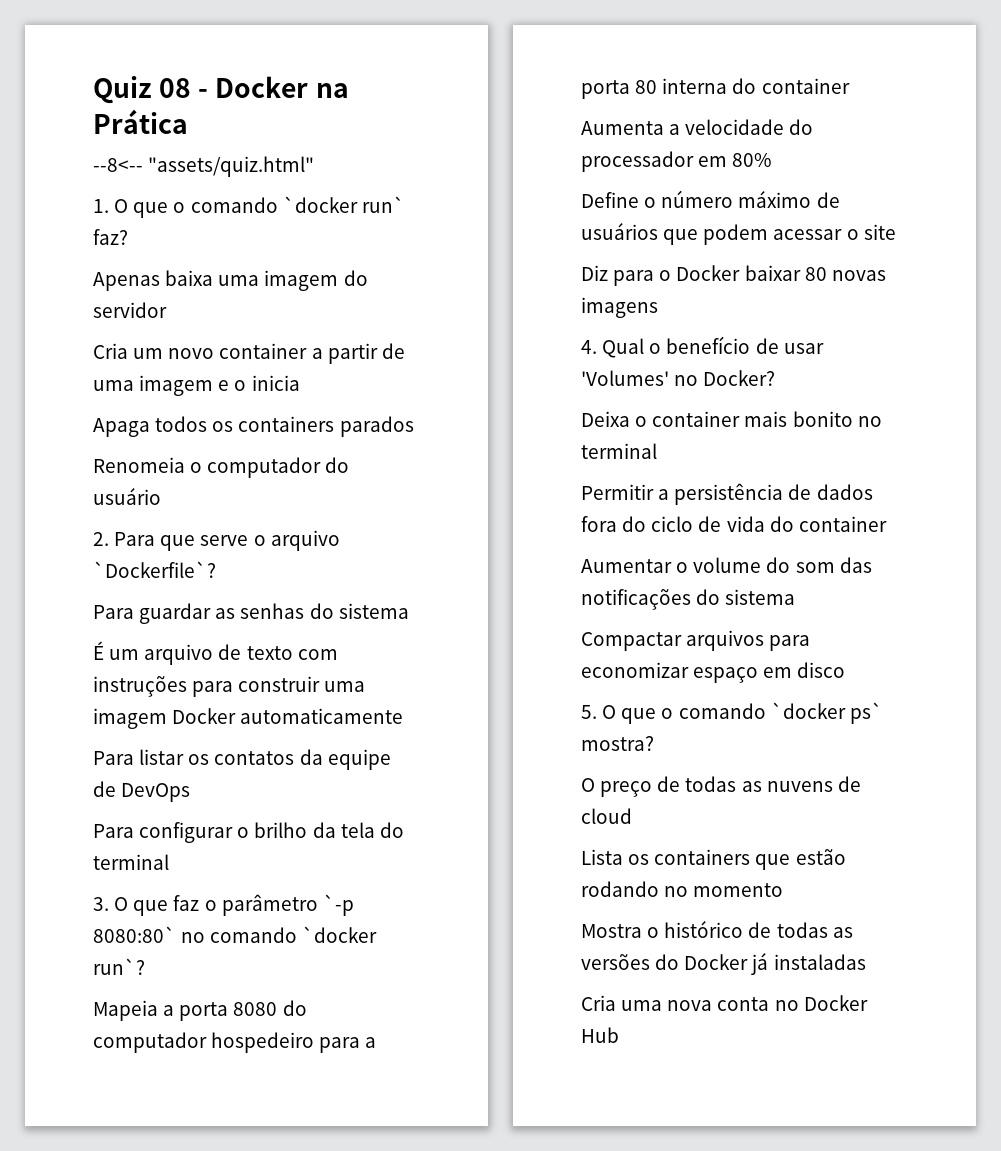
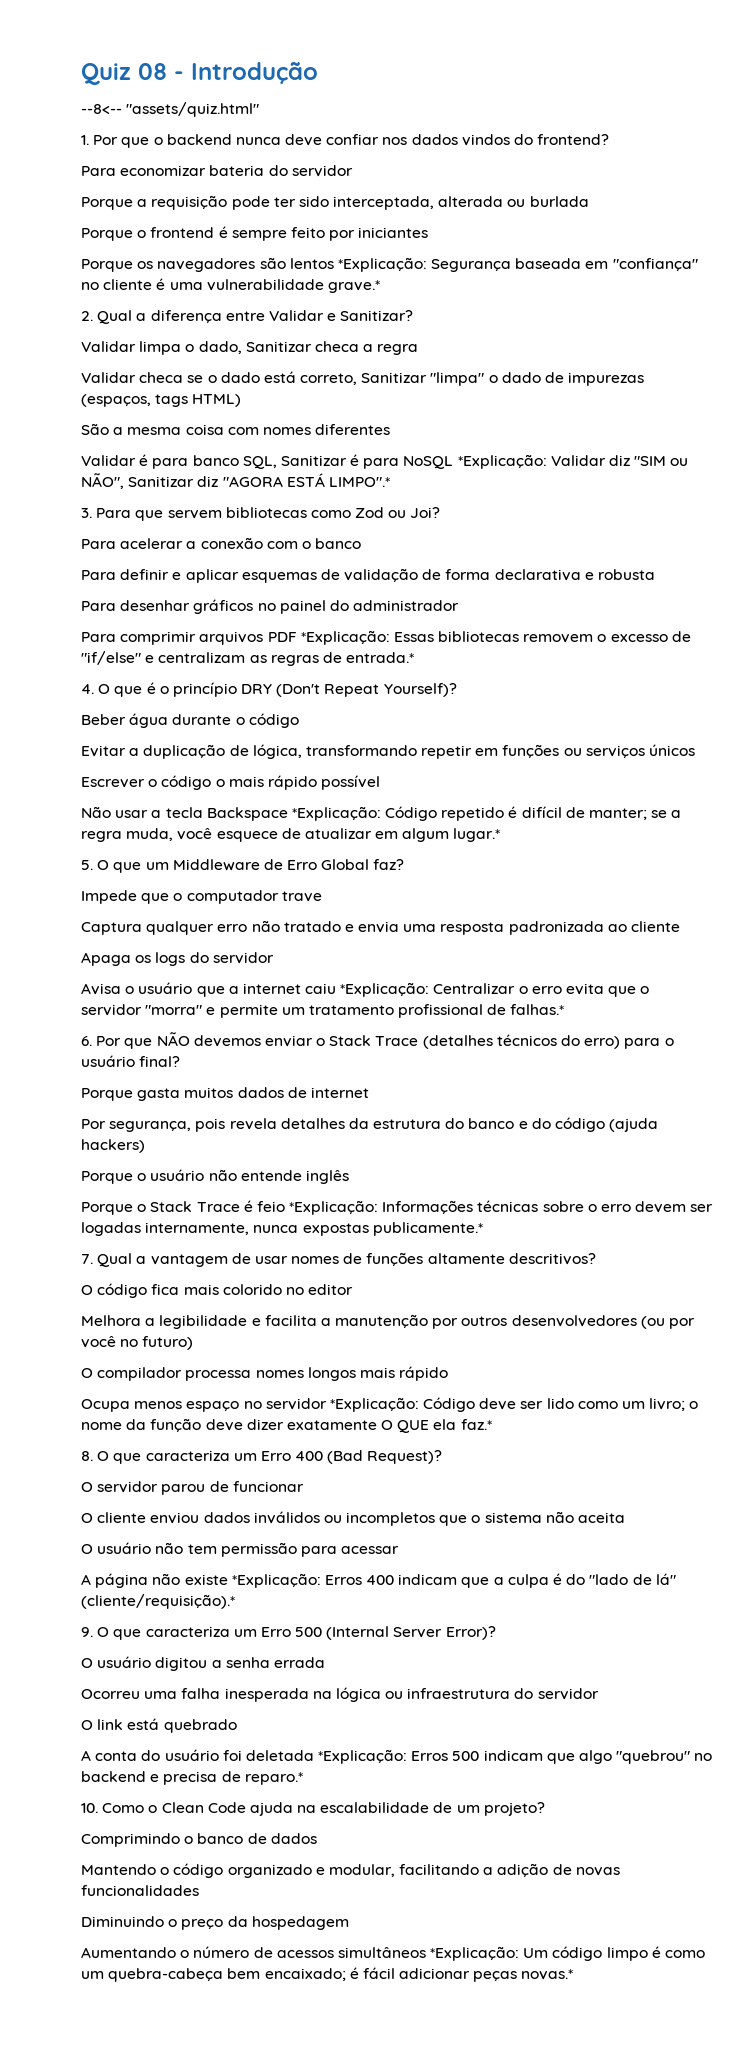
[215,76,349,98] [93,109,188,134] Docker na Prática -> [191,62,318,84] Introdução
[114,196,405,218] [93,229,128,245] [93,270,368,291] [93,302,167,318] [93,343,405,364] [93,375,300,396] [93,416,414,437] [93,457,350,478] [93,488,161,505] [93,530,340,551] [93,561,216,578] [93,603,409,624] [93,641,338,665] [93,676,366,697] [93,708,404,729] [93,749,391,770] [93,781,191,802] [93,822,404,843] [93,854,169,870] [93,894,354,916] [93,926,378,943] [93,958,145,975] [93,1000,307,1021] [93,1032,377,1053] [581,78,850,99] [581,119,814,135] [581,151,773,172] [581,190,840,208] [581,223,896,245] [581,265,886,286] [581,297,658,318] [581,336,824,358] [581,370,776,386] [581,411,882,427] [581,443,657,459] [581,483,873,505] [581,516,887,532] [581,557,872,573] [581,589,796,610] [581,630,811,651] [581,662,846,683] [581,702,883,724] [581,736,654,751] [581,776,861,797] [581,808,632,824] [581,849,846,870] [581,881,784,897] [581,921,853,938] [581,953,866,975] [581,995,868,1011] [581,1027,619,1043] O que o comando `docker run` faz? // Apenas baixa uma imagem do servidor // Cria um novo container a partir de uma imagem e o inicia // Apaga todos os containers parados // Renomeia o computador do usuário // 2. Para que serve o arquivo `Dockerfile`? // Para guardar as senhas do sistema // É um arquivo de texto com instruções para construir uma imagem Docker automaticamente // Para listar os contatos da equipe de DevOps // Para configurar o brilho da tela do terminal // 3. O que faz o parâmetro `-p 8080:80` no comando `docker run`? // Mapeia a porta 8080 do computador hospedeiro para a porta 80 interna do container // Aumenta a velocidade do processador em 80% // Define o número máximo de usuários que podem acessar o site // Diz para o Docker baixar 80 novas imagens // 4. Qual o benefício de usar 'Volumes' no Docker? // Deixa o container mais bonito no terminal // Permitir a persistência de dados fora do ciclo de vida do container // Aumentar o volume do som das notificações do sistema // Compactar arquivos para economizar espaço em disco // 5. O que o comando `docker ps` mostra? // O preço de todas as nuvens de cloud // Lista os containers que estão rodando no momento // Mostra o histórico de todas as versões do Docker já instaladas // Cria uma nova conta no Docker Hub -> [93,134,610,148] [81,165,353,177] [81,195,589,210] [81,226,429,241] [81,257,698,272] [81,278,380,293] [81,310,414,324] [81,341,419,355] [81,371,645,386] [81,394,242,407] [81,423,391,435] [81,454,689,469] [81,473,390,489] [81,507,441,521] [81,537,362,549] [81,568,656,583] [81,599,460,614] [81,630,691,645] [81,651,415,666] [81,682,457,697] [81,713,299,728] [81,744,696,759] [81,775,381,790] [81,806,682,821] [81,828,501,842] [81,859,405,873] [81,890,322,904] [81,920,681,935] [81,952,274,966] [81,982,650,997] [81,1004,565,1018] [81,1032,674,1049] [81,1055,181,1067] [81,1087,369,1101] [81,1117,659,1132] [81,1139,145,1153] [81,1169,349,1184] [81,1200,714,1215] [81,1222,483,1236] [81,1252,596,1267] [81,1283,354,1298] [81,1314,696,1329] [81,1336,194,1350] [81,1366,449,1381] [81,1397,699,1412] [81,1418,492,1433] [81,1450,443,1464] [81,1481,304,1495] [81,1511,626,1526] [81,1542,400,1557] [81,1573,676,1588] [81,1594,235,1609] [81,1626,496,1640] [81,1656,325,1671] [81,1687,599,1702] [81,1718,237,1733] [81,1749,713,1764] [81,1771,303,1785] [81,1802,545,1816] [81,1833,317,1847] [81,1863,620,1878] [81,1885,199,1896] [81,1916,349,1930] [81,1946,706,1961] [81,1967,574,1982] Por que o backend nunca deve confiar nos dados vindos do frontend? // Para economizar bateria do servidor // Porque a requisição pode ter sido interceptada, alterada ou burlada // Porque o frontend é sempre feito por iniciantes // Porque os navegadores são lentos *Explicação: Segurança baseada em "confiança" no cliente é uma vulnerabilidade grave.* // 2. Qual a diferença entre Validar e Sanitizar? // Validar limpa o dado, Sanitizar checa a regra // Validar checa se o dado está correto, Sanitizar "limpa" o dado de impurezas (espaços, tags HTML) // São a mesma coisa com nomes diferentes // Validar é para banco SQL, Sanitizar é para NoSQL *Explicação: Validar diz "SIM ou NÃO", Sanitizar diz "AGORA ESTÁ LIMPO".* // 3. Para que servem bibliotecas como Zod ou Joi? // Para acelerar a conexão com o banco // Para definir e aplicar esquemas de validação de forma declarativa e robusta // Para desenhar gráficos no painel do administrador // Para comprimir arquivos PDF *Explicação: Essas bibliotecas removem o excesso de "if/else" e centralizam as regras de entrada.* // 4. O que é o princípio DRY (Don't Repeat Yourself)? // Beber água durante o código // Evitar a duplicação de lógica, transformando repetir em funções ou serviços únicos // Escrever o código o mais rápido possível // Não usar a tecla Backspace *Explicação: Código repetido é difícil de manter; se a regra muda, você esquece de atualizar em algum lugar.* // 5. O que um Middleware de Erro Global faz? // Impede que o computador trave // Captura qualquer erro não tratado e envia uma resposta padronizada ao cliente // Apaga os logs do servidor // Avisa o usuário que a internet caiu *Explicação: Centralizar o erro evita que o servidor "morra" e permite um tratamento profissional de falhas.* // 6. Por que NÃO devemos enviar o Stack Trace (detalhes técnicos do erro) para o usuário final? // Porque gasta muitos dados de internet // Por segurança, pois revela detalhes da estrutura do banco e do código (ajuda hackers) // Porque o usuário não entende inglês // Porque o Stack Trace é feio *Explicação: Informações técnicas sobre o erro devem ser logadas internamente, nunca expostas publicamente.* // 7. Qual a vantagem de usar nomes de funções altamente descritivos? // O código fica mais colorido no editor // Melhora a legibilidade e facilita a manutenção por outros desenvolvedores (ou por você no futuro) // O compilador processa nomes longos mais rápido // Ocupa menos espaço no servidor *Explicação: Código deve ser lido como um livro; o nome da função deve dizer exatamente O QUE ela faz.* // 8. O que caracteriza um Erro 400 (Bad Request)? // O servidor parou de funcionar // O cliente enviou dados inválidos ou incompletos que o sistema não aceita // O usuário não tem permissão para acessar // A página não existe *Explicação: Erros 400 indicam que a culpa é do "lado de lá" (cliente/requisição).* // 9. O que caracteriza um Erro 500 (Internal Server Error)? // O usuário digitou a senha errada // Ocorreu uma falha inesperada na lógica ou infraestrutura do servidor // O link está quebrado // A conta do usuário foi deletada *Explicação: Erros 500 indicam que algo "quebrou" no backend e precisa de reparo.* // 10. Como o Clean Code ajuda na escalabilidade de um projeto? // Comprimindo o banco de dados // Mantendo o código organizado e modular, facilitando a adição de novas funcionalidades // Diminuindo o preço da hospedagem // Aumentando o número de acessos simultâneos *Explicação: Um código limpo é como um quebra-cabeça bem encaixado; é fácil adicionar peças novas.*

